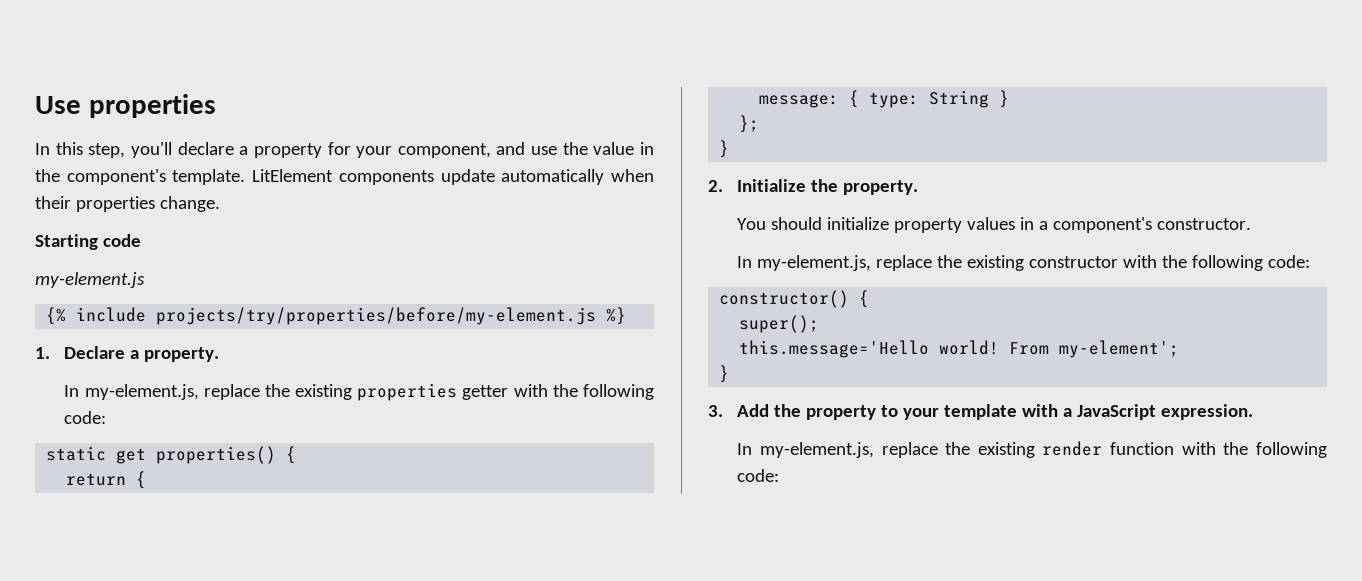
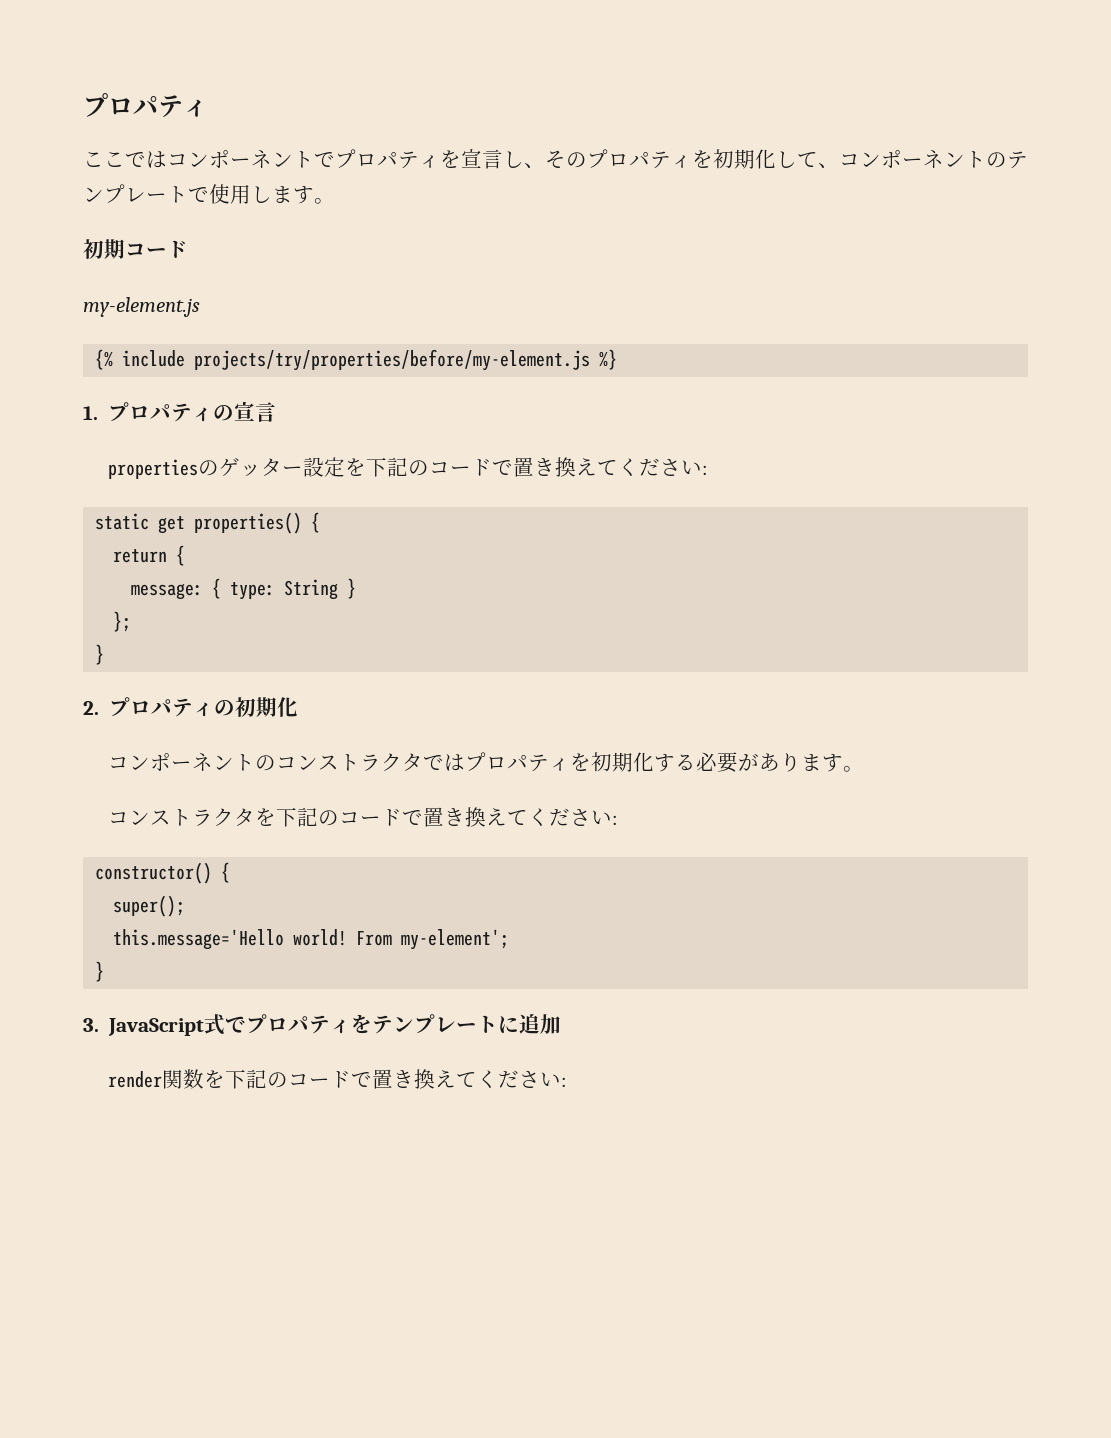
[35,94,216,118] [35,142,654,158] [35,169,654,185] [35,196,220,212] [35,234,141,250] Use properties // In this step, you'll declare a property for your component, and use the value in the component's template. LitElement components update automatically when their properties change. // Starting code -> [83,93,208,118] [83,149,1028,169] [83,184,335,204] [83,239,188,259] プロパティ // ここではコンポーネントでプロパティを宣言し、そのプロパティを初期化して、コンポーネントのテンプレートで使用します。 // 初期コード
[64,346,220,362] [64,383,654,401] [64,411,107,424] Declare a property. // In my-element.js, replace the existing properties getter with the following code: -> [108,401,277,422] [107,457,708,479] プロパティの宣言 // propertiesのゲッター設定を下記のコードで置き換えてください:
[737,179,919,195] [737,217,1252,233] [737,255,1311,271] Initialize the property. // You should initialize property values in a component's constructor. // In my-element.js, replace the existing constructor with the following code: -> [109,697,299,717] [107,752,864,773] [107,807,618,827] プロパティの初期化 // コンポーネントのコンストラクタではプロパティを初期化する必要があります。 // コンストラクタを下記のコードで置き換えてください:
[737,404,1254,420] [737,441,1327,458] [737,469,780,482] Add the property to your template with a JavaScript expression. // In my-element.js, replace the existing render function with the following code: -> [108,1014,562,1036] [107,1069,567,1089] JavaScript式でプロパティをテンプレートに追加 // render関数を下記のコードで置き換えてください:

